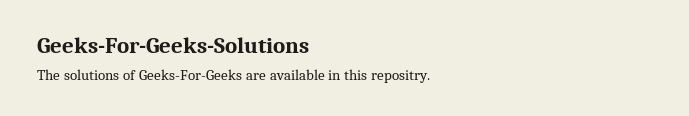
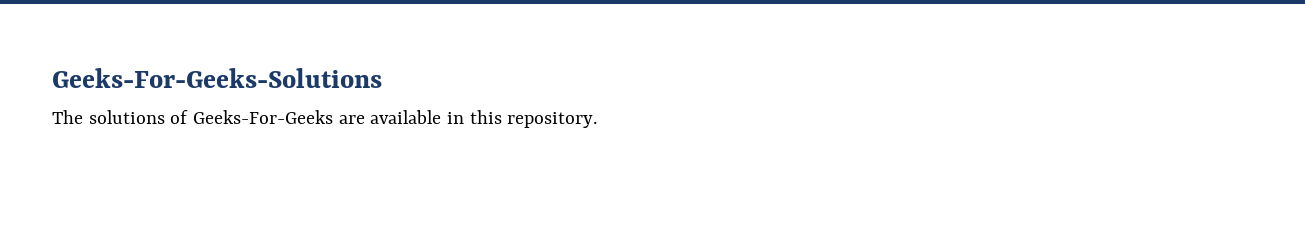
[371,70,431,83] repositry. -> [507,112,598,128] repository.

